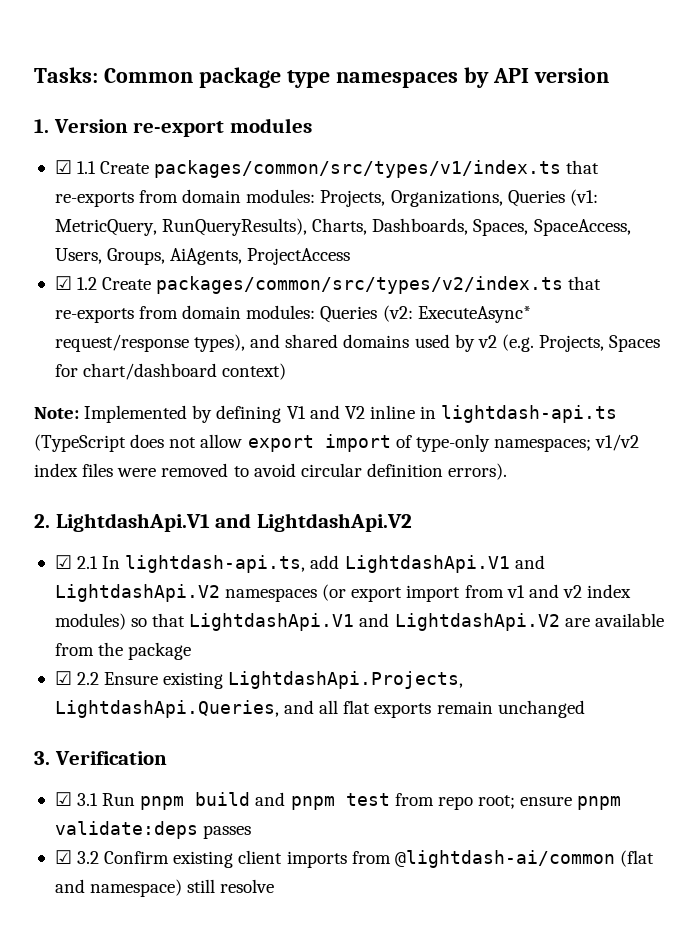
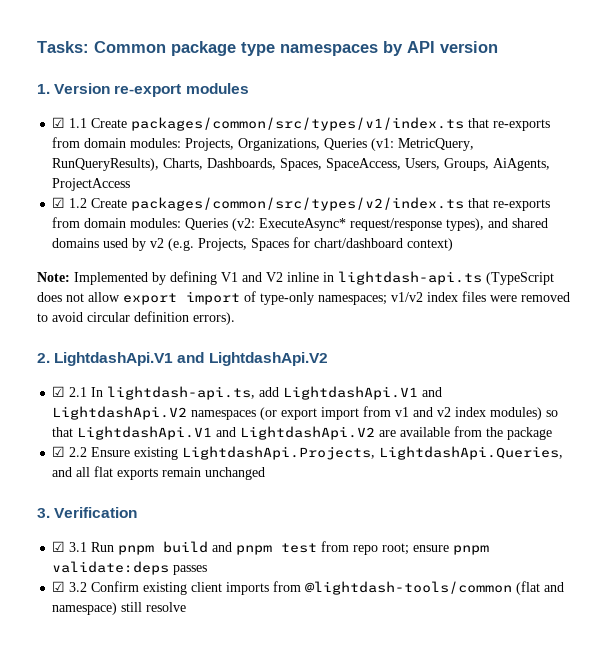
[394,850,615,868] @lightdash-ai/common -> [305,581,513,595] @lightdash-tools/common

